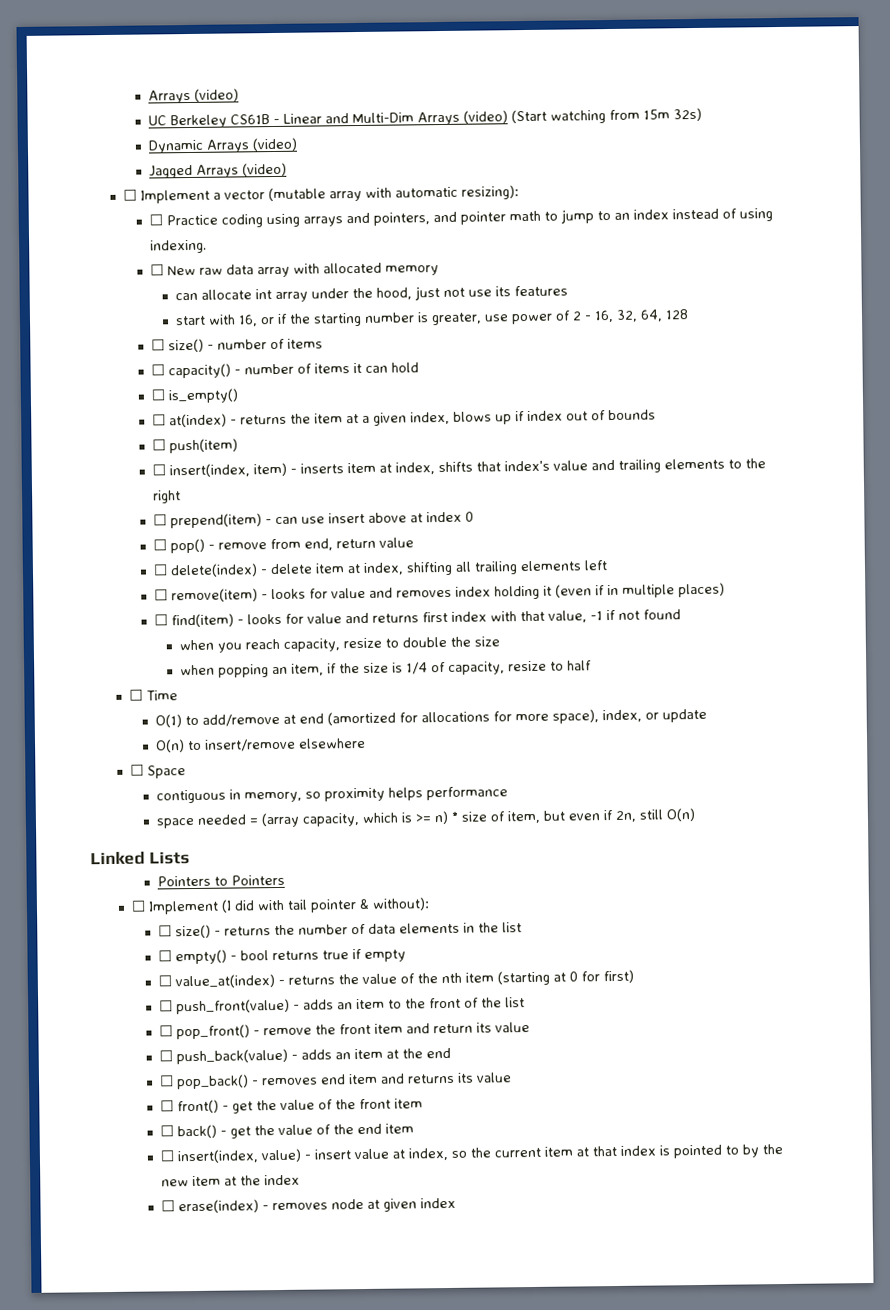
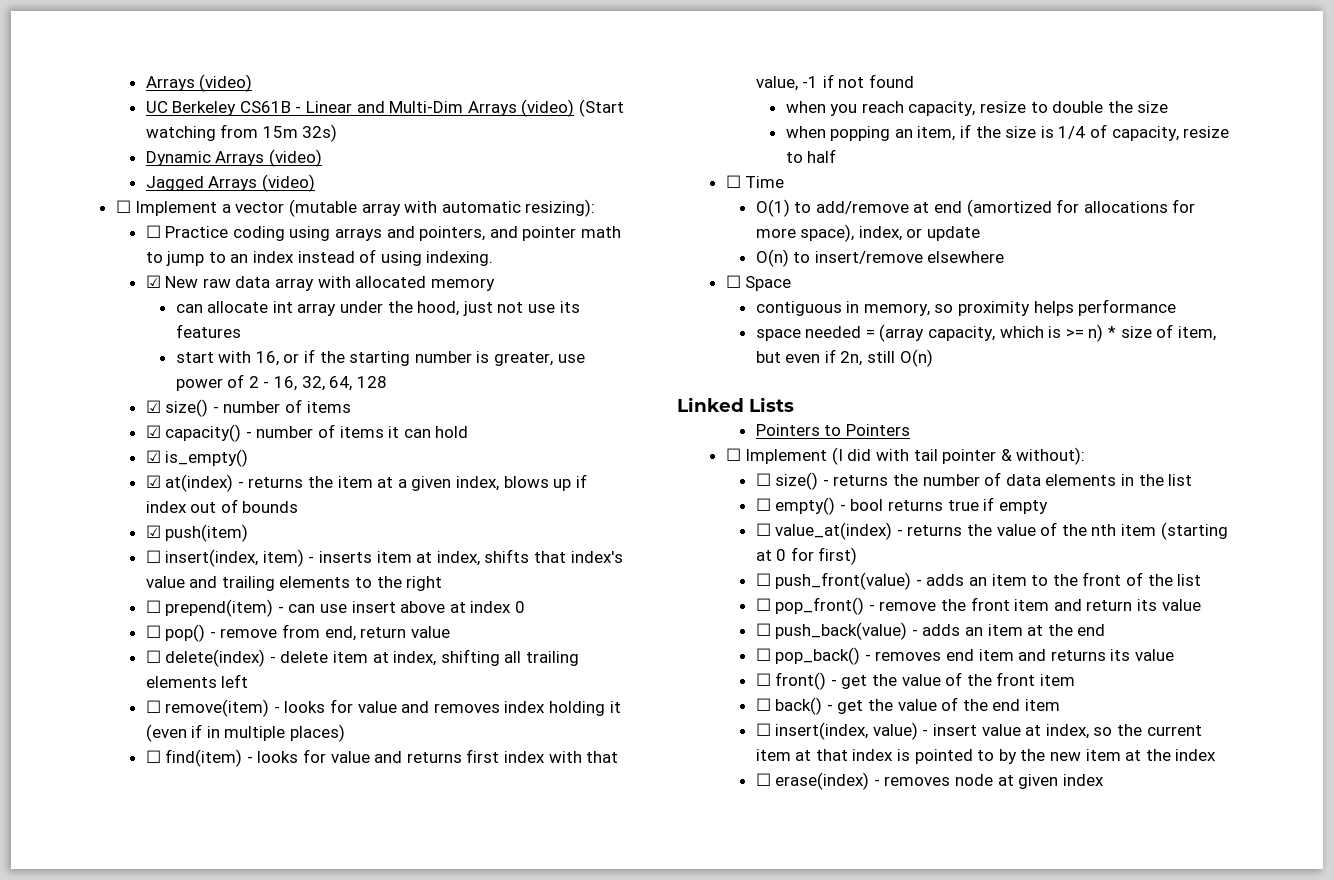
[149,264,164,276] ☐ -> [145,275,161,288] ☑
[150,339,165,351] ☐ -> [145,400,161,413] ☑
[150,364,165,376] ☐ -> [145,425,161,438] ☑
[150,389,165,401] ☐ -> [145,450,161,463] ☑
[151,414,166,426] ☐ -> [145,475,161,488] ☑
[151,439,166,451] ☐ -> [145,525,161,538] ☑

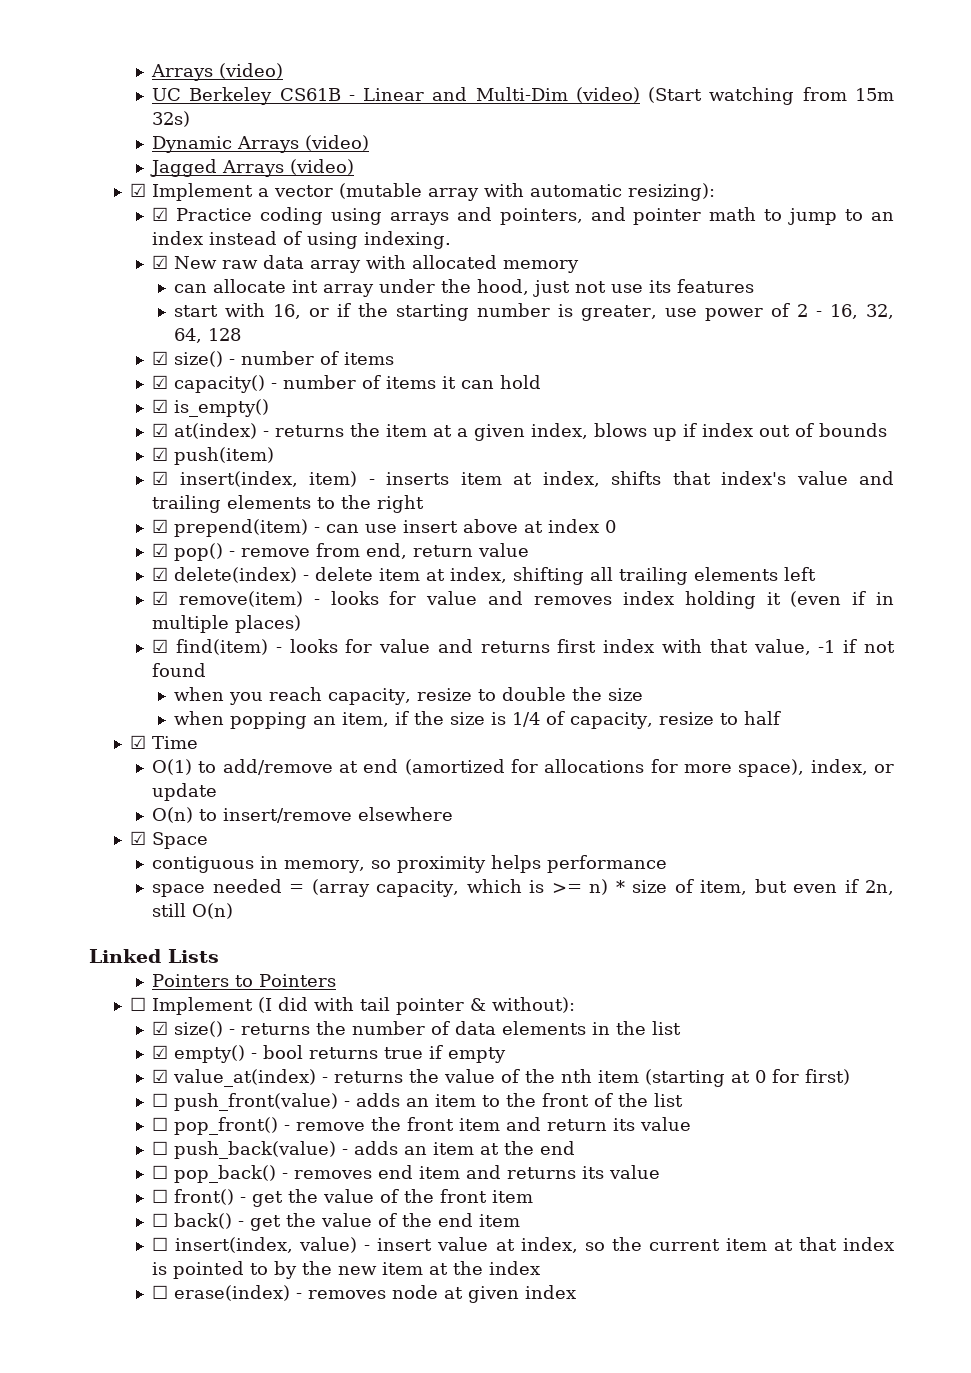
[467,101,517,116] Arrays -> (568, 94) none
[115,200,131,213] ☐ -> [130,183,147,197] ☑
[145,225,161,238] ☐ -> [152,207,169,221] ☑
[145,550,161,563] ☐ -> [152,471,169,485] ☑
[145,600,161,613] ☐ -> [152,519,169,533] ☑
[145,625,161,638] ☐ -> [152,543,169,557] ☑
[145,650,161,663] ☐ -> [152,567,169,581] ☑
[145,700,161,713] ☐ -> [152,591,169,605] ☑
[145,750,161,763] ☐ -> [152,639,169,653] ☑
[725,175,741,188] ☐ -> [130,735,147,749] ☑
[725,275,741,288] ☐ -> [130,831,147,845] ☑
[755,473,771,486] ☐ -> [152,1021,169,1035] ☑
[755,498,771,511] ☐ -> [152,1045,169,1059] ☑
[755,523,771,536] ☐ -> [152,1069,169,1083] ☑

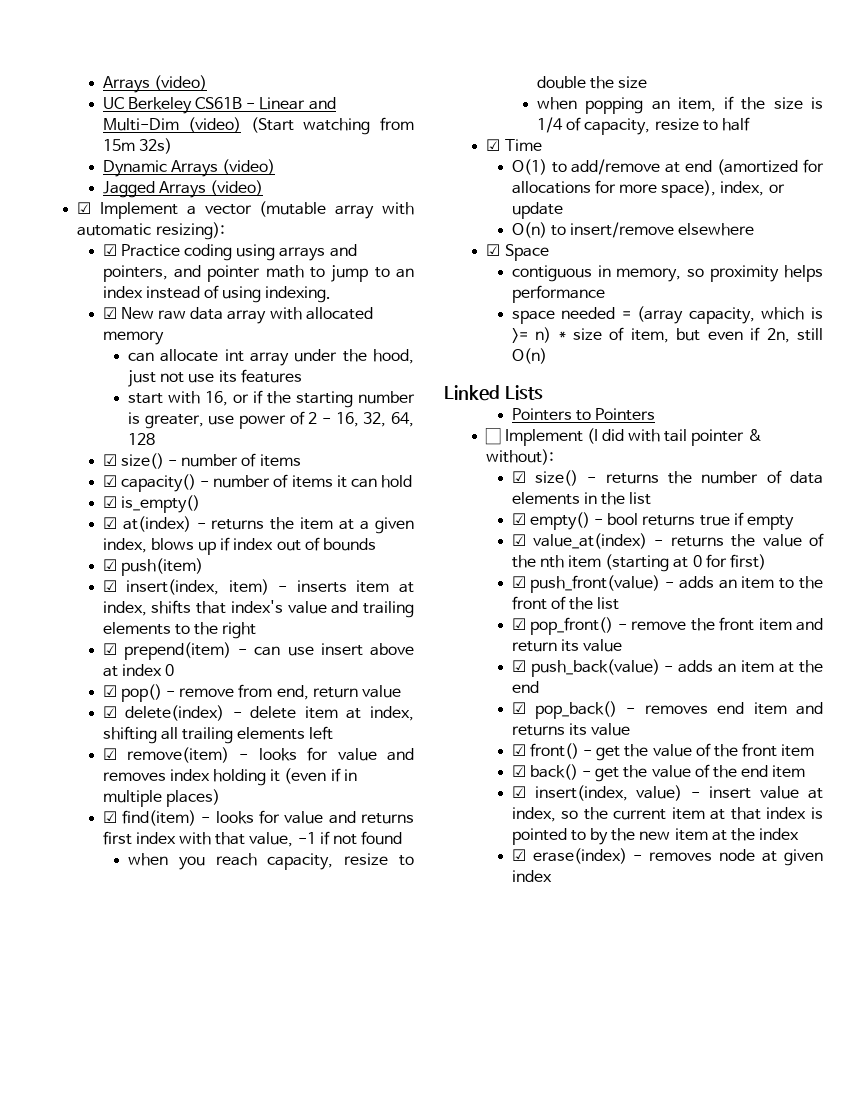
[152,1093,169,1107] ☐ -> [511,576,526,588] ☑
[152,1117,169,1131] ☐ -> [511,618,526,630] ☑
[152,1141,169,1155] ☐ -> [511,660,526,672] ☑
[152,1165,169,1179] ☐ -> [511,702,526,714] ☑
[152,1189,169,1203] ☐ -> [511,744,526,756] ☑
[152,1213,169,1227] ☐ -> [511,765,526,777] ☑
[152,1237,169,1251] ☐ -> [511,786,526,798] ☑
[152,1285,169,1299] ☐ -> [511,849,526,861] ☑

